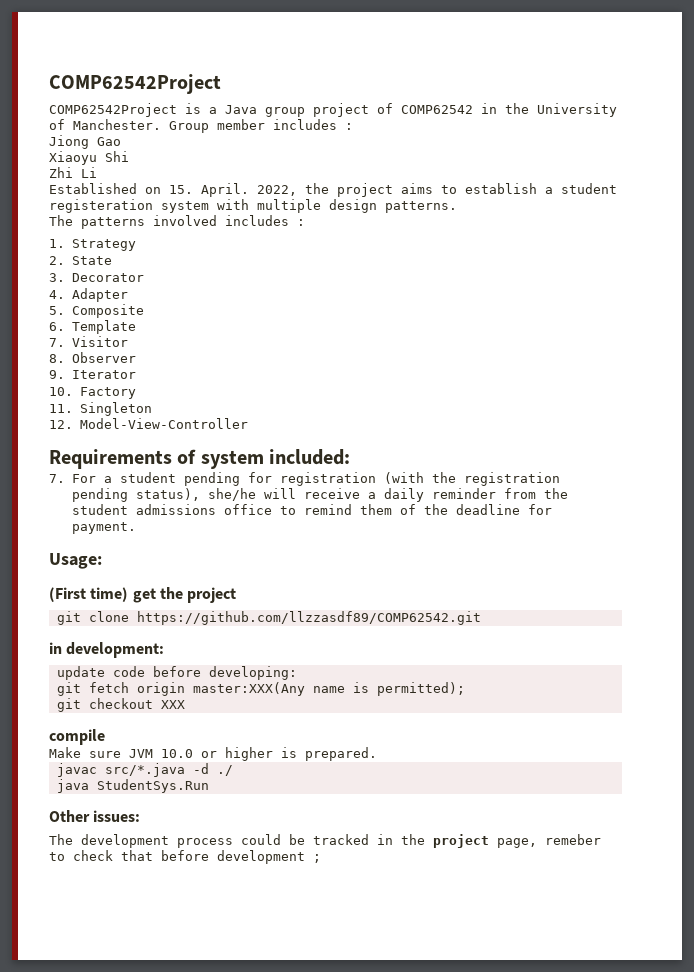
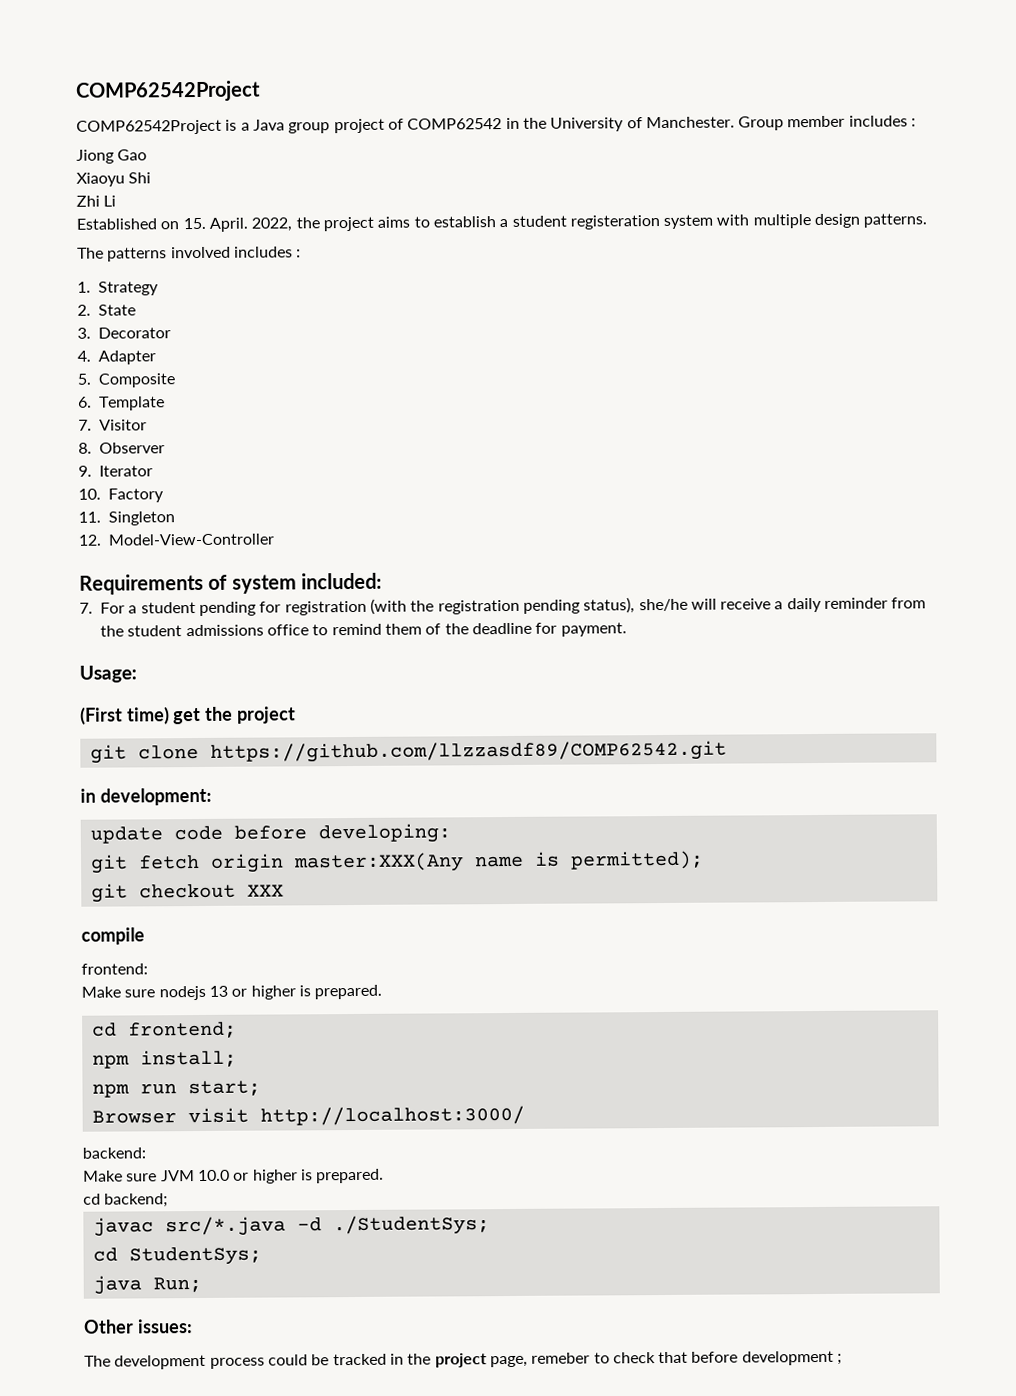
(105, 737) none -> [81,963,148,975] [81,984,383,1001] [91,1021,237,1039] [91,1049,237,1069] [91,1080,261,1098] [91,1105,525,1126] [82,1147,146,1159] // frontend: // Make sure nodejs 13 or higher is prepared. // cd frontend; // npm install; // npm run start; // Browser visit http://localhost:3000/ // backend:
(377, 754) none -> [83,1193,169,1208] // cd backend;
[216,765,233,776] ./ -> [332,1215,490,1236] [92,1246,262,1266] ./StudentSys; // cd StudentSys;
[96,779,209,793] StudentSys.Run -> [152,1276,202,1293] Run;

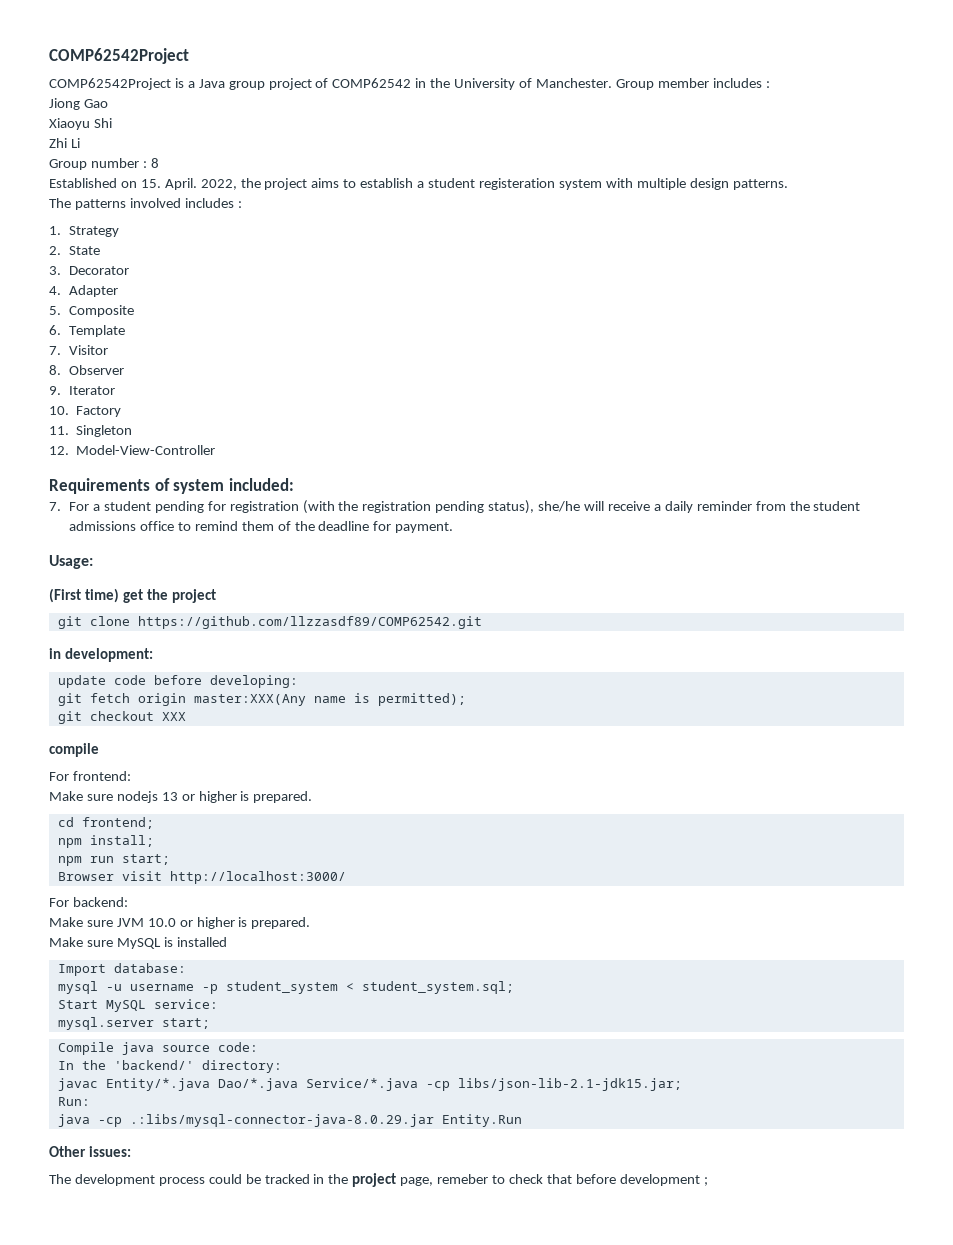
(117, 201) none -> [49,158,159,170] // Group number : 8
(145, 936) none -> [49,772,69,781] For
(525, 1115) none -> [49,898,69,907] For
[83,1193,169,1208] [92,1215,490,1237] [92,1246,262,1266] [92,1275,202,1295] cd backend; // javac src/*.java -d ./StudentSys; // cd StudentSys; // java Run; -> [49,937,227,949] [57,963,186,976] [57,981,514,994] [57,999,218,1012] [57,1017,210,1030] [57,1042,258,1055] [57,1060,282,1073] [57,1078,682,1091] [57,1097,90,1106] [57,1114,522,1127] Make sure MySQL is installed // Import database: // mysql -u username -p student_system < student_system.sql; // Start MySQL service: // mysql.server start; // Compile java source code: // In the 'backend/' directory: // javac Entity/*.java Dao/*.java Service/*.java -cp libs/json-lib-2.1-jdk15.jar; // Run: // java -cp .:libs/mysql-connector-java-8.0.29.jar Entity.Run

